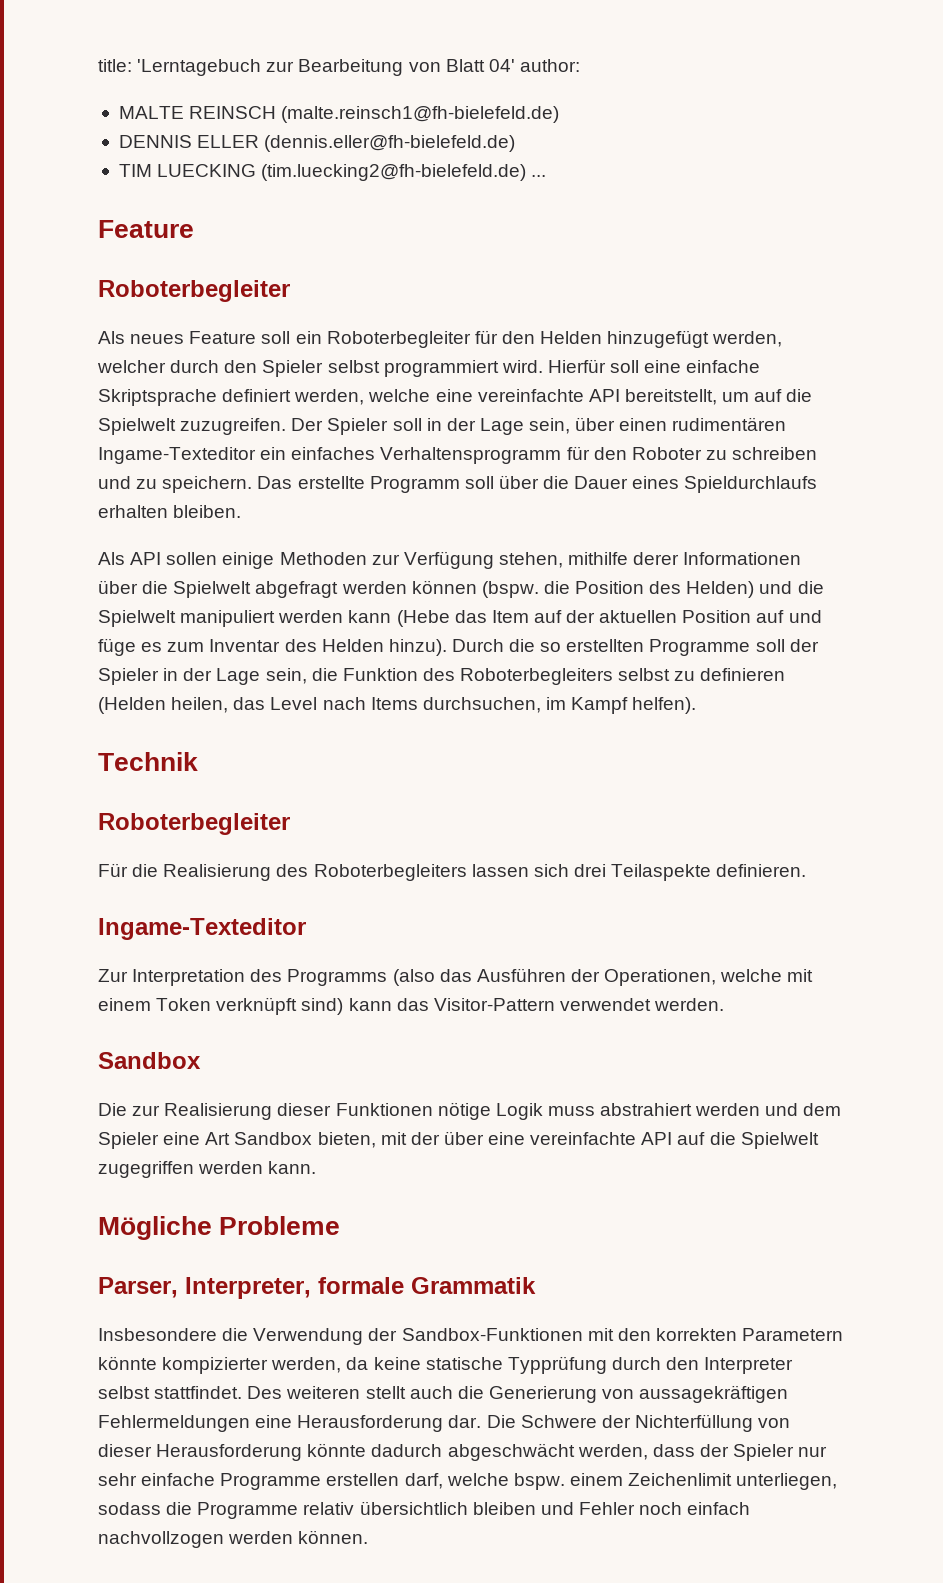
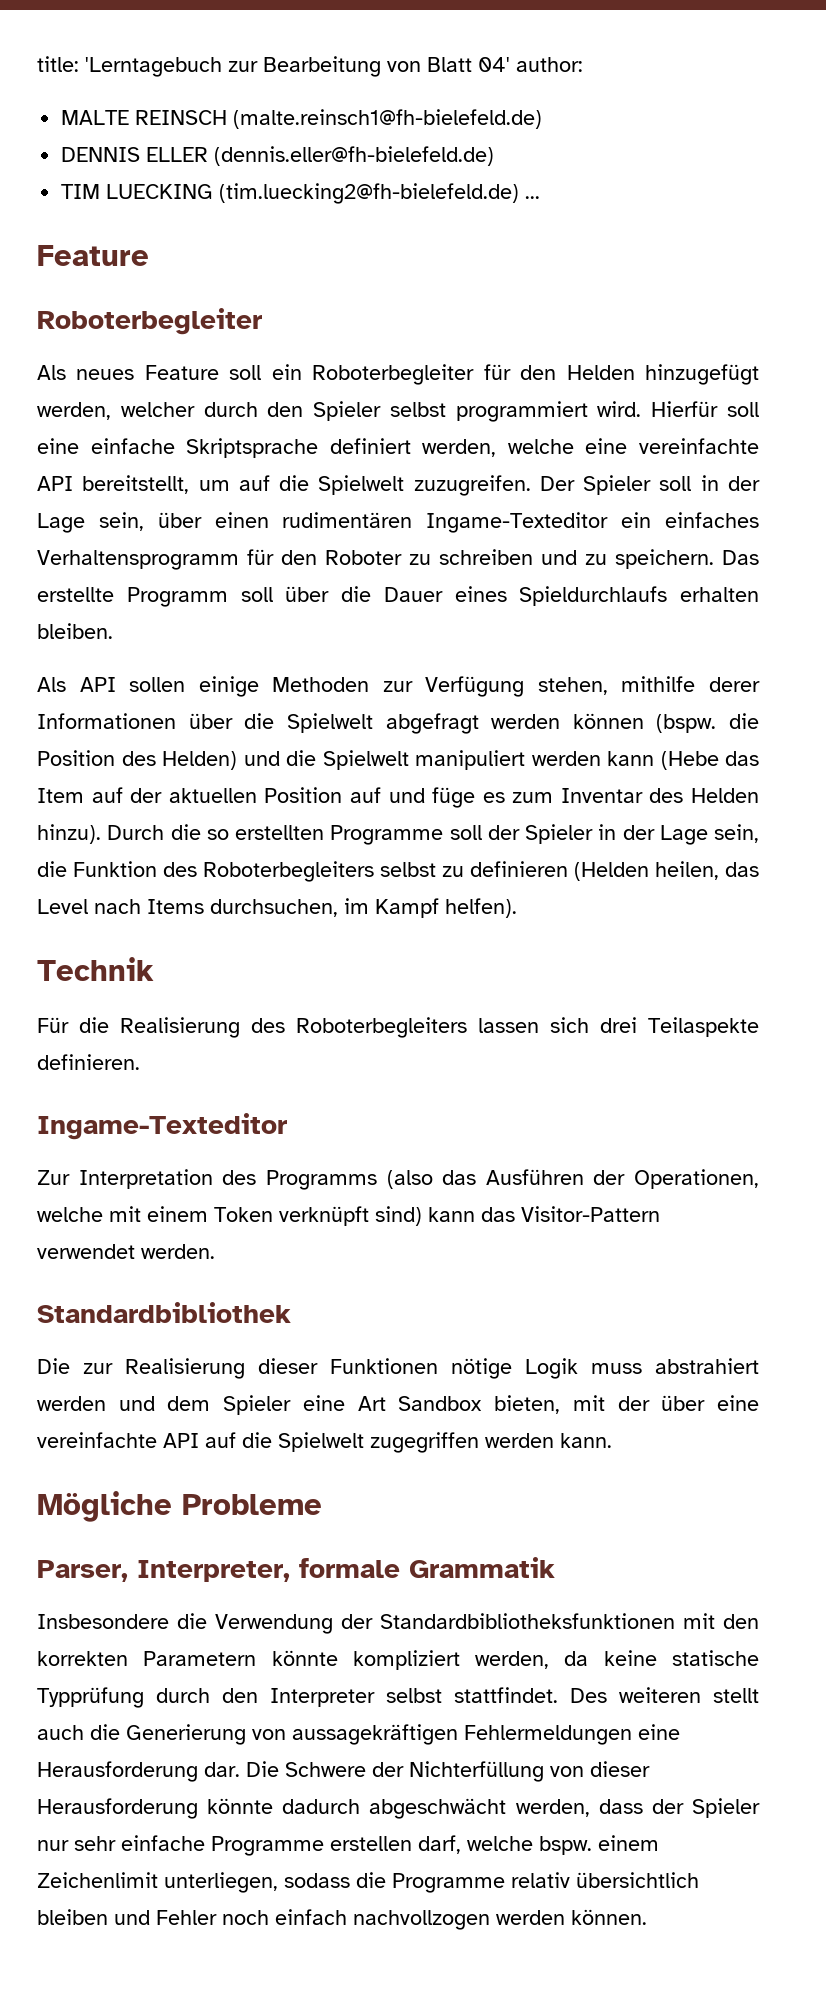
[98,813,290,835] // Roboterbegleiter -> (154, 969) none
[98,1052,201,1069] Sandbox -> [37,1302,291,1323] Standardbibliothek
[401,1328,583,1341] Sandbox-Funktionen -> [380,1613,675,1629] Standardbibliotheksfunktionen
[162,1357,269,1374] kompizierter -> [352,1650,460,1670] kompliziert

